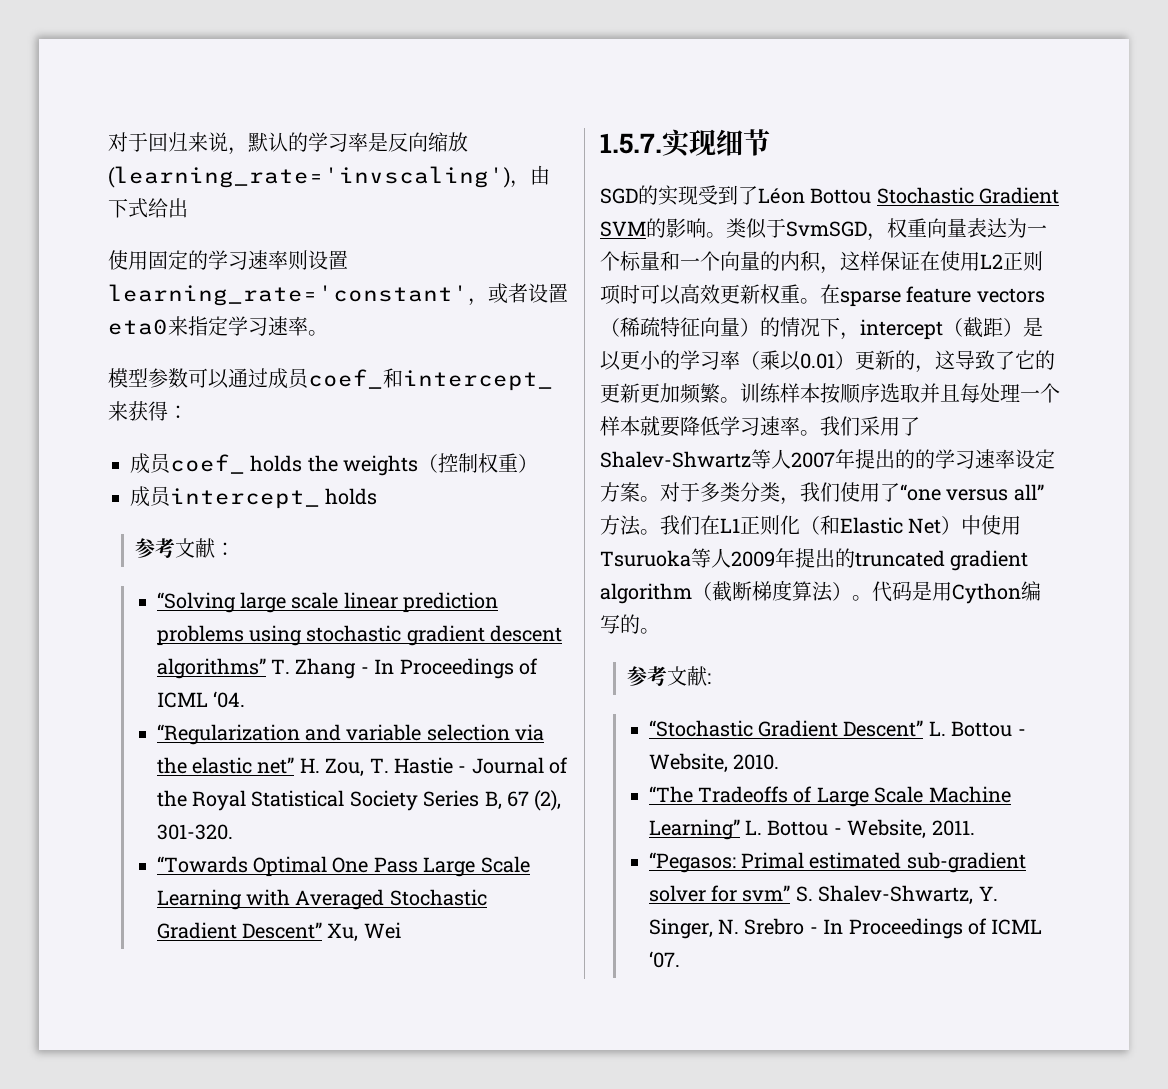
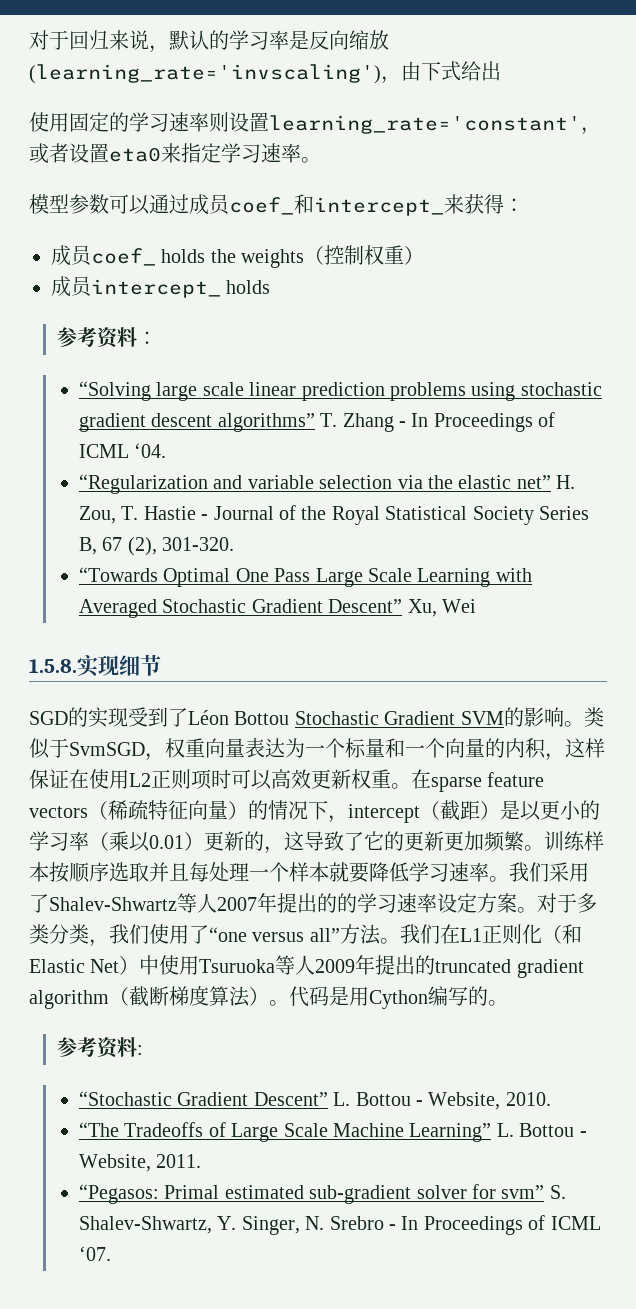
[174,538,215,558] 文献 -> [97,327,138,349] 资料
[600,133,662,154] 1.5.7. -> [29,659,77,673] 1.5.8.
[666,666,707,686] 文献 -> [97,1037,138,1059] 资料

